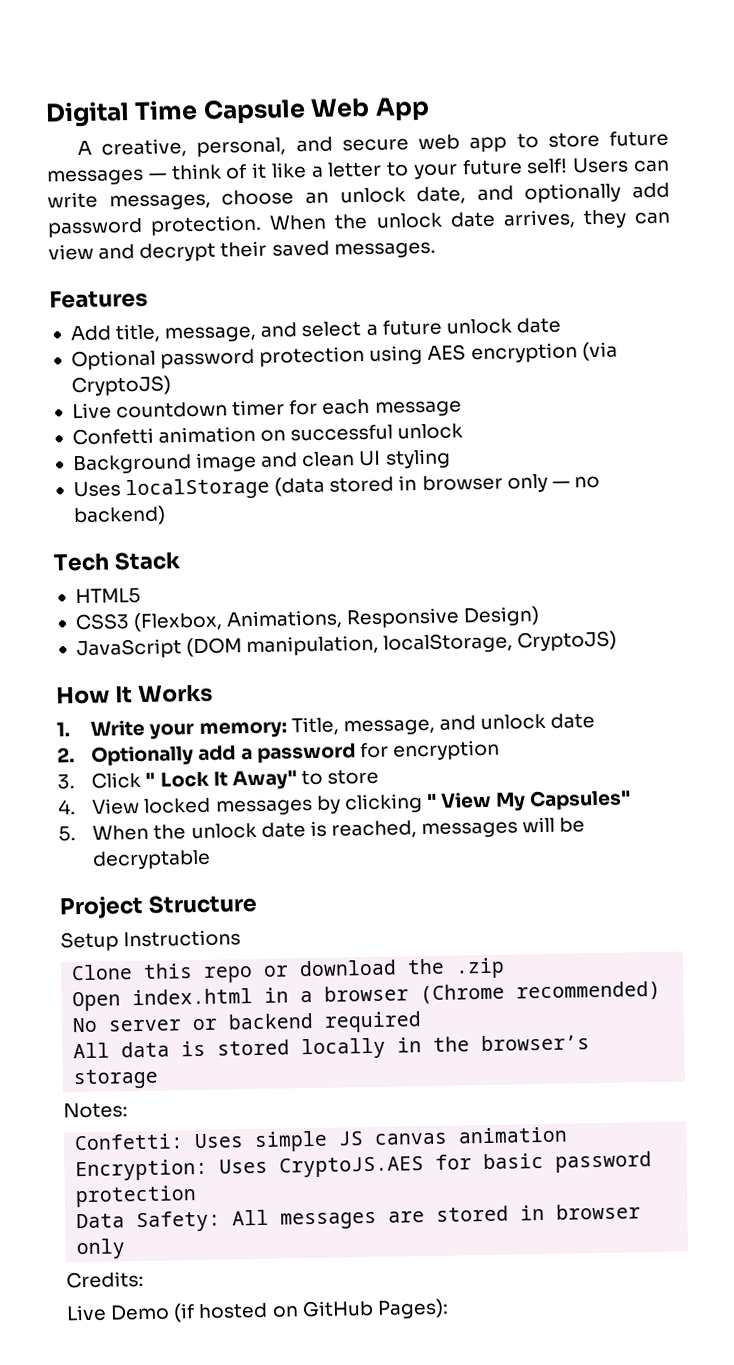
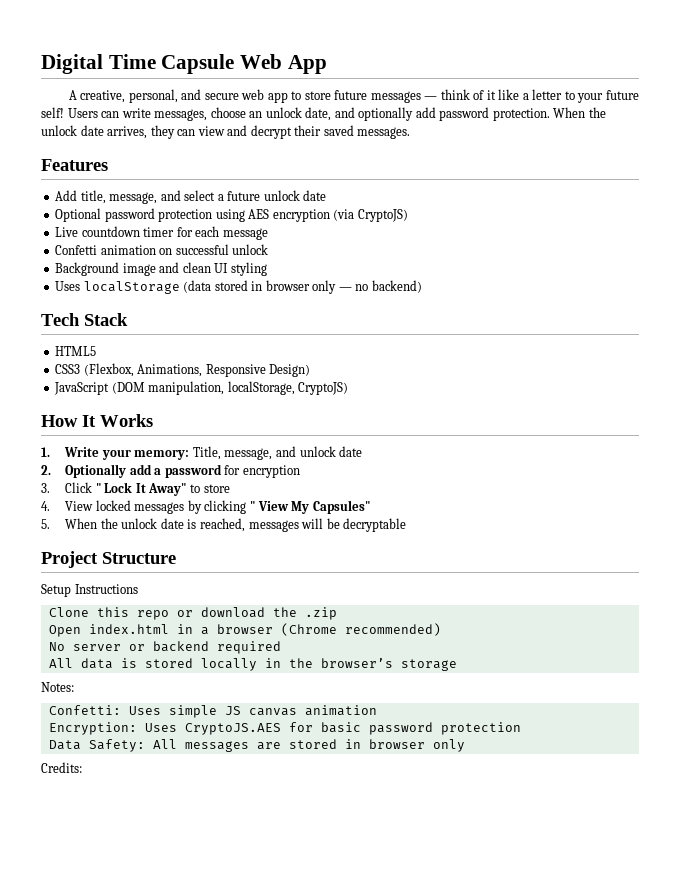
[66,1298,449,1323] // Live Demo (if hosted on GitHub Pages): -> (82, 767) none

